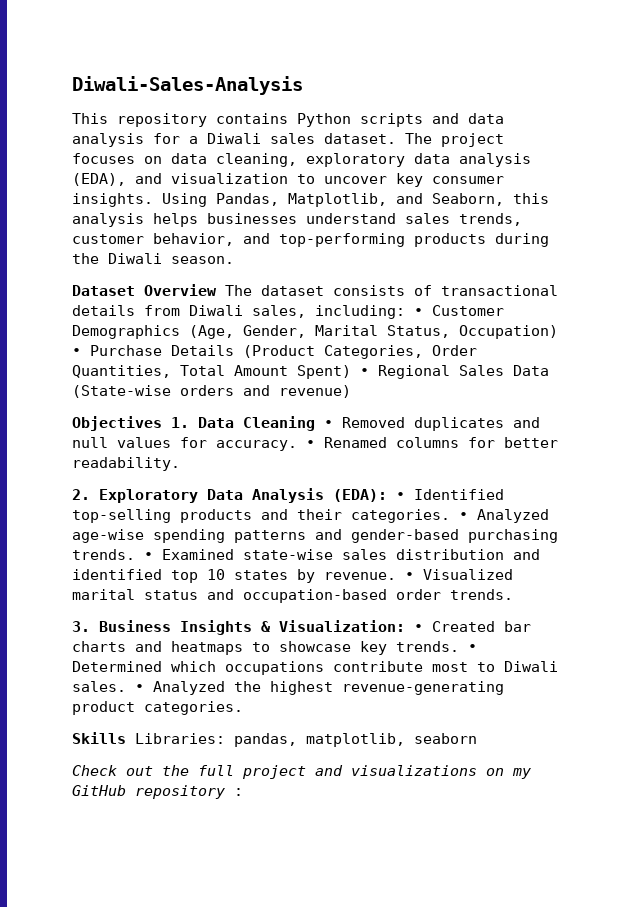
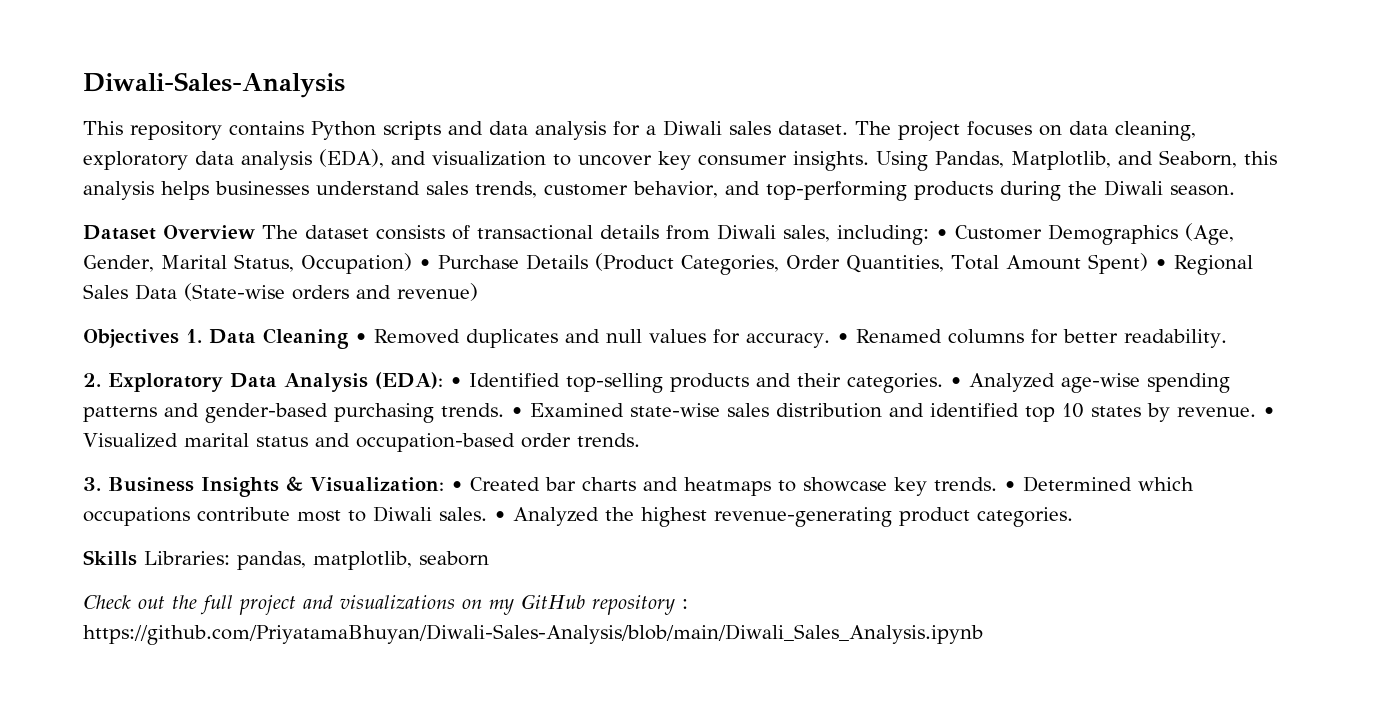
(243, 792) none -> [83,624,983,645] https://github.com/PriyatamaBhuyan/Diwali-Sales-Analysis/blob/main/Diwali_Sales_Analysis.ipynb

